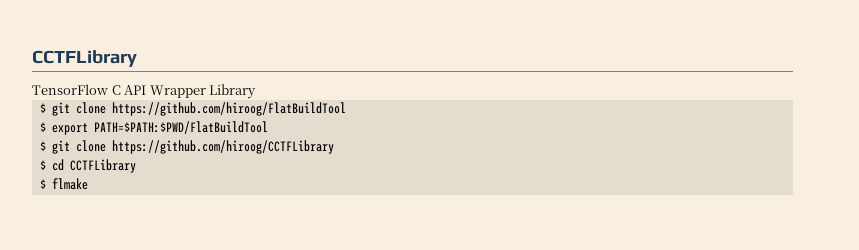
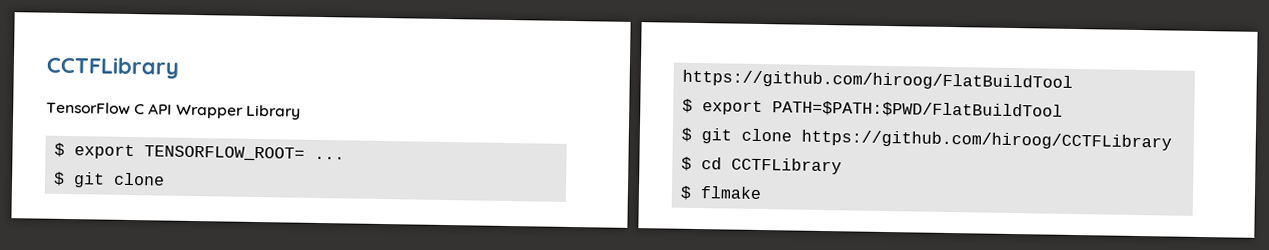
(257, 91) none -> [54,142,346,162] // $ export TENSORFLOW_ROOT= ...

